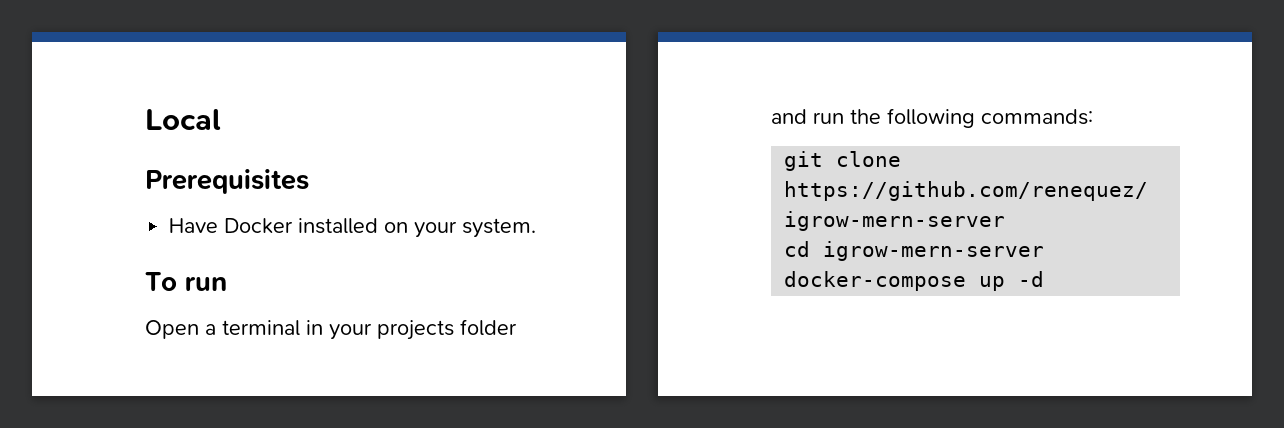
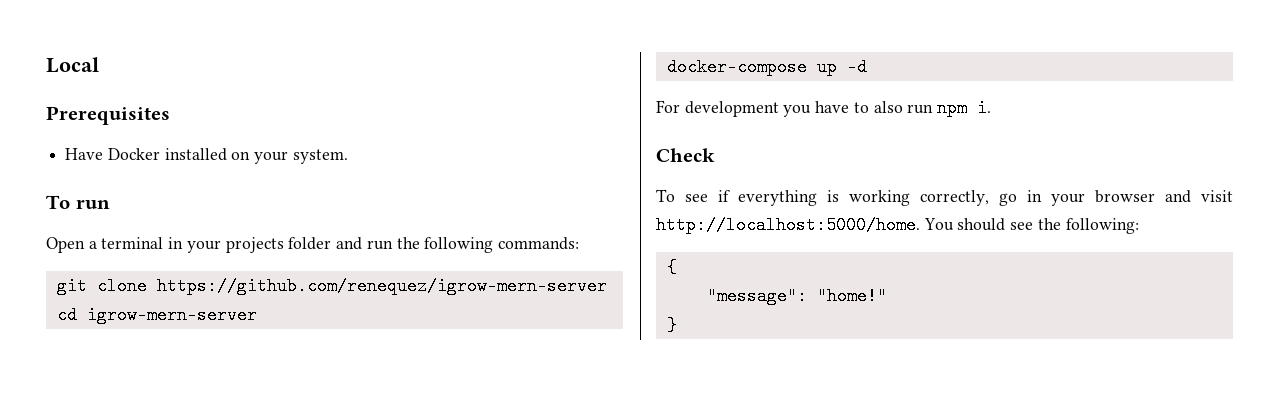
(1045, 279) none -> [656,99,992,117] [656,148,715,162] [656,189,1233,206] [656,216,1139,234] [666,258,677,276] [706,287,887,305] [666,316,677,334] // For development you have to also run npm i. // Check // To see if everything is working correctly, go in your browser and visit http://localhost:5000/home. You should see the following: // { // "message": "home!" // }

